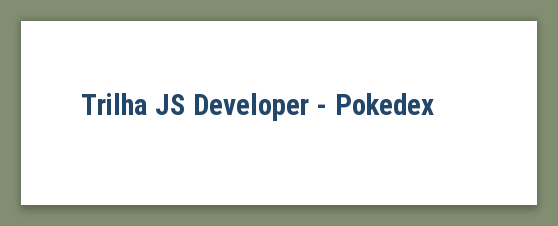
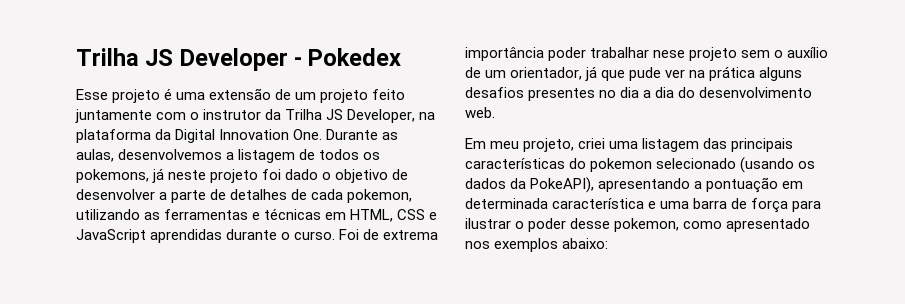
(435, 104) none -> [76,88,406,103] [75,109,436,123] [76,129,399,143] [76,149,381,163] [76,168,409,183] [76,189,413,203] [76,208,438,222] [76,229,439,243] [465,47,829,61] [465,66,803,81] [465,87,813,101] [465,107,495,118] [465,138,794,152] [465,157,816,173] [465,177,804,193] [465,198,822,213] [465,218,811,232] [465,238,609,252] // Esse projeto é uma extensão de um projeto feito juntamente com o instrutor da Trilha JS Developer, na plataforma da Digital Innovation One. Durante as aulas, desenvolvemos a listagem de todos os pokemons, já neste projeto foi dado o objetivo de desenvolver a parte de detalhes de cada pokemon, utilizando as ferramentas e técnicas em HTML, CSS e JavaScript aprendidas durante o curso. Foi de extrema importância poder trabalhar nese projeto sem o auxílio de um orientador, já que pude ver na prática alguns desafios presentes no dia a dia do desenvolvimento web. // Em meu projeto, criei uma listagem das principais características do pokemon selecionado (usando os dados da PokeAPI), apresentando a pontuação em determinada característica e uma barra de força para ilustrar o poder desse pokemon, como apresentado nos exemplos abaixo:

